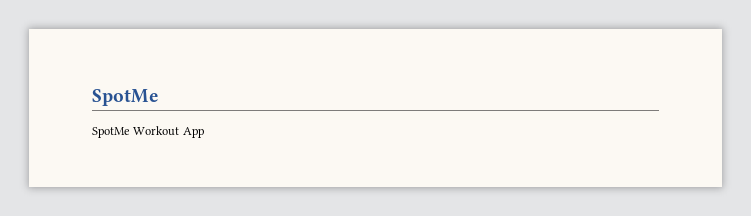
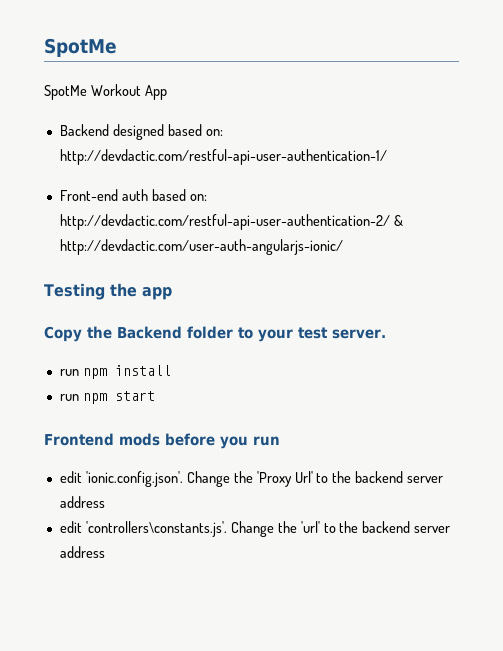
(204, 132) none -> [59,124,223,140] [59,149,387,165] [59,189,207,201] [59,214,403,230] [59,239,343,255] [44,283,172,300] [44,326,386,342] [59,365,171,379] [59,391,155,404] [44,433,280,449] [59,471,444,487] [59,496,105,508] [59,521,451,537] [59,546,105,558] // Backend designed based on: http://devdactic.com/restful-api-user-authentication-1/ // Front-end auth based on: http://devdactic.com/restful-api-user-authentication-2/ & http://devdactic.com/user-auth-angularjs-ionic/ // Testing the app // Copy the Backend folder to your test server. // run npm install // run npm start // Frontend mods before you run // edit 'ionic.config.json'. Change the 'Proxy Url' to the backend server address // edit 'controllers\constants.js'. Change the 'url' to the backend server address

